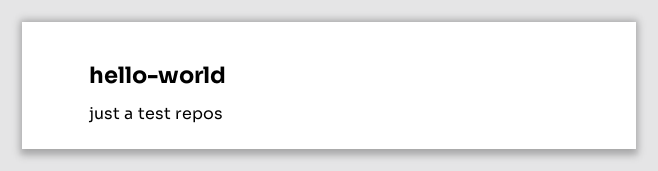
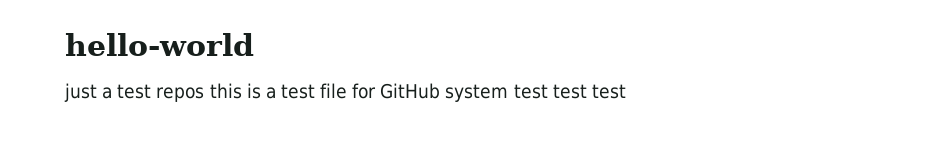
(223, 116) none -> [209,83,626,102] this is a test file for GitHub system test test test

